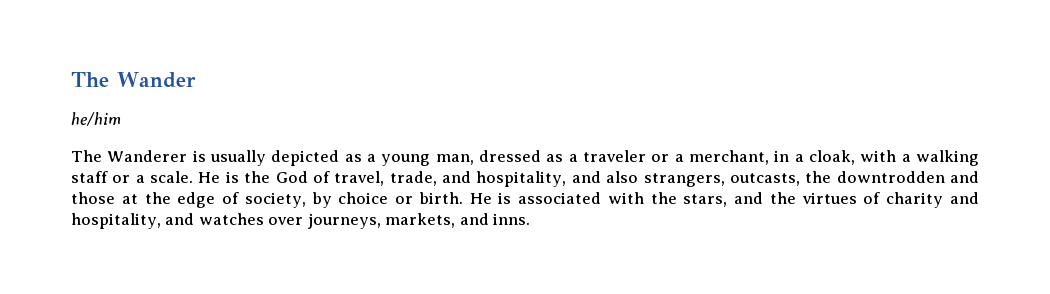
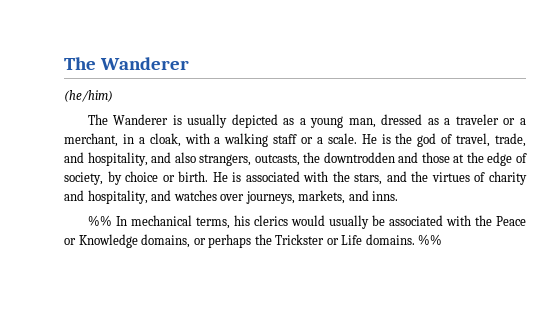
[71,72,196,88] [71,112,121,126] The Wander // he/him -> [64,57,189,70] [64,90,113,102] The Wanderer // (he/him)
[275,171,308,183] God -> [417,133,437,147] god
(531, 219) none -> [87,215,527,229] [64,234,443,248] // %% In mechanical terms, his clerics would usually be associated with the Peace or Knowledge domains, or perhaps the Trickster or Life domains. %%

